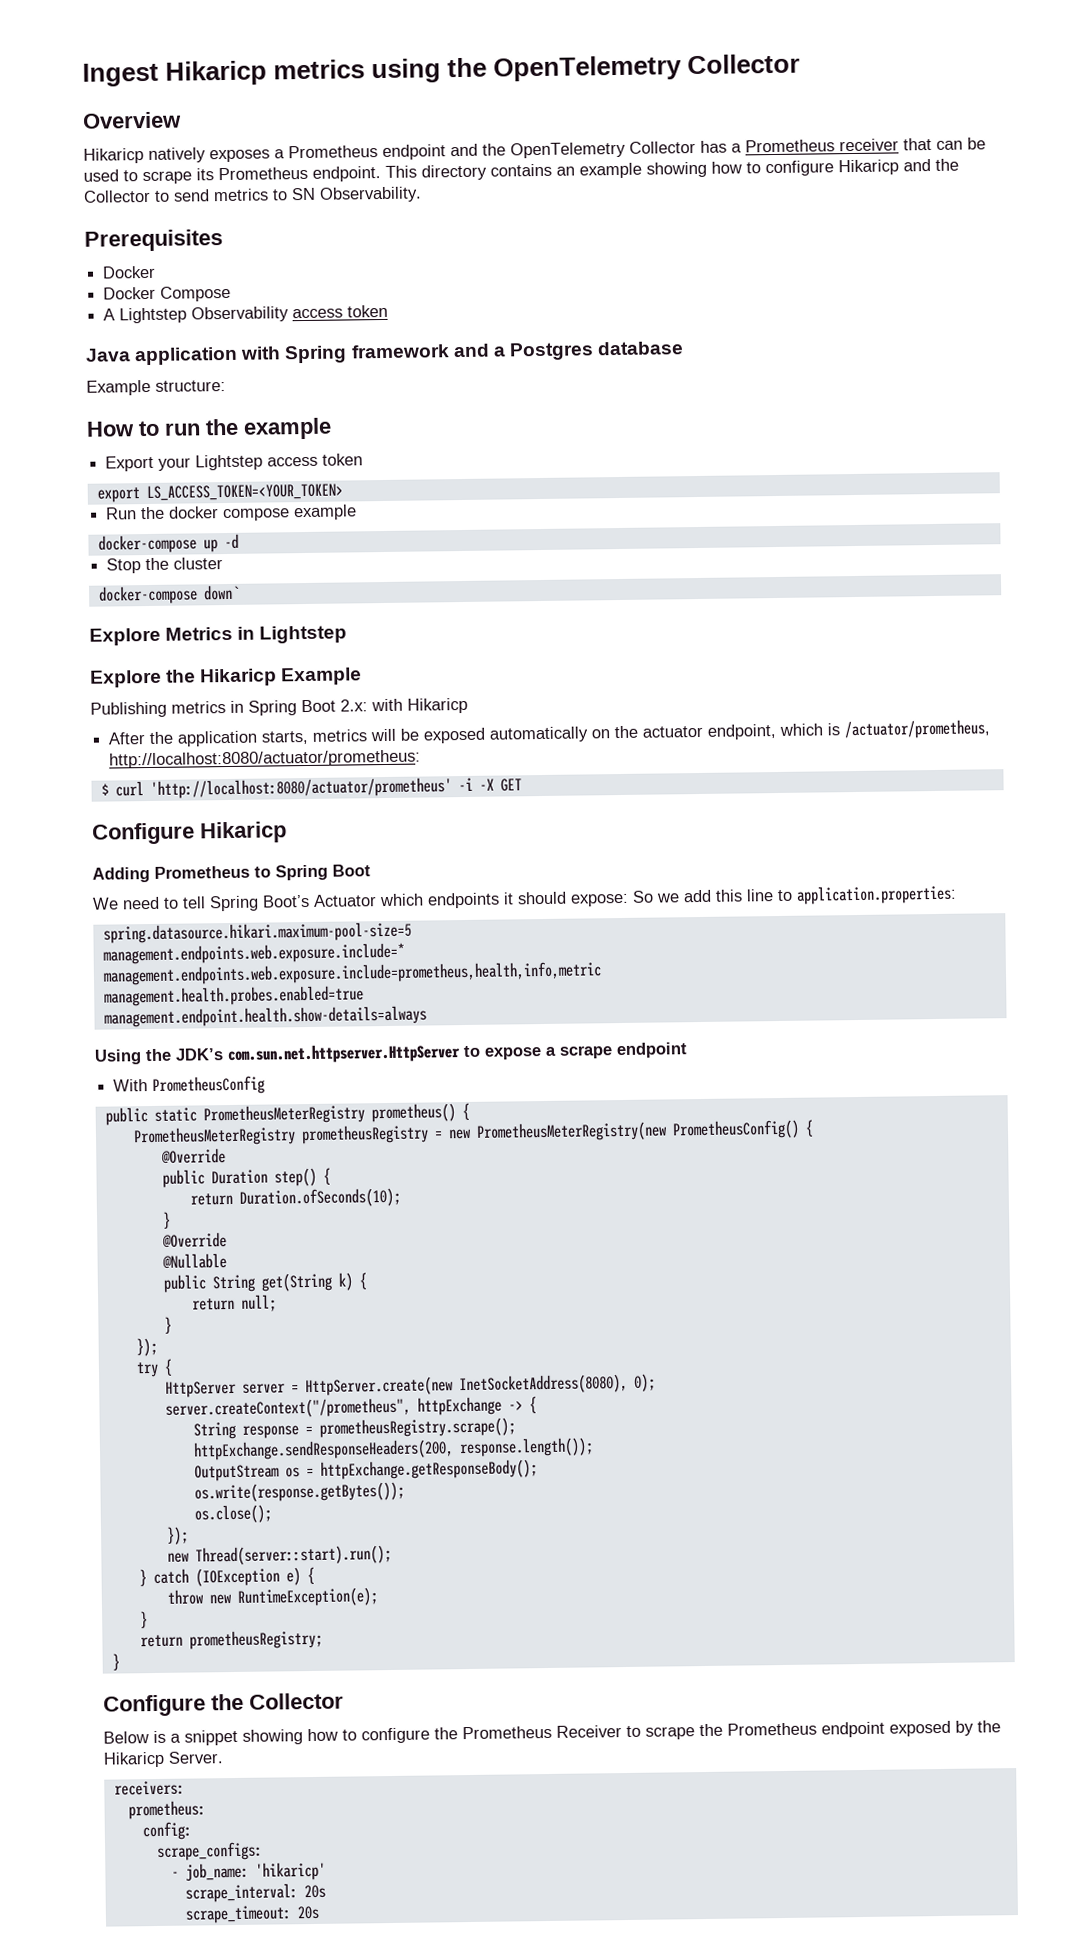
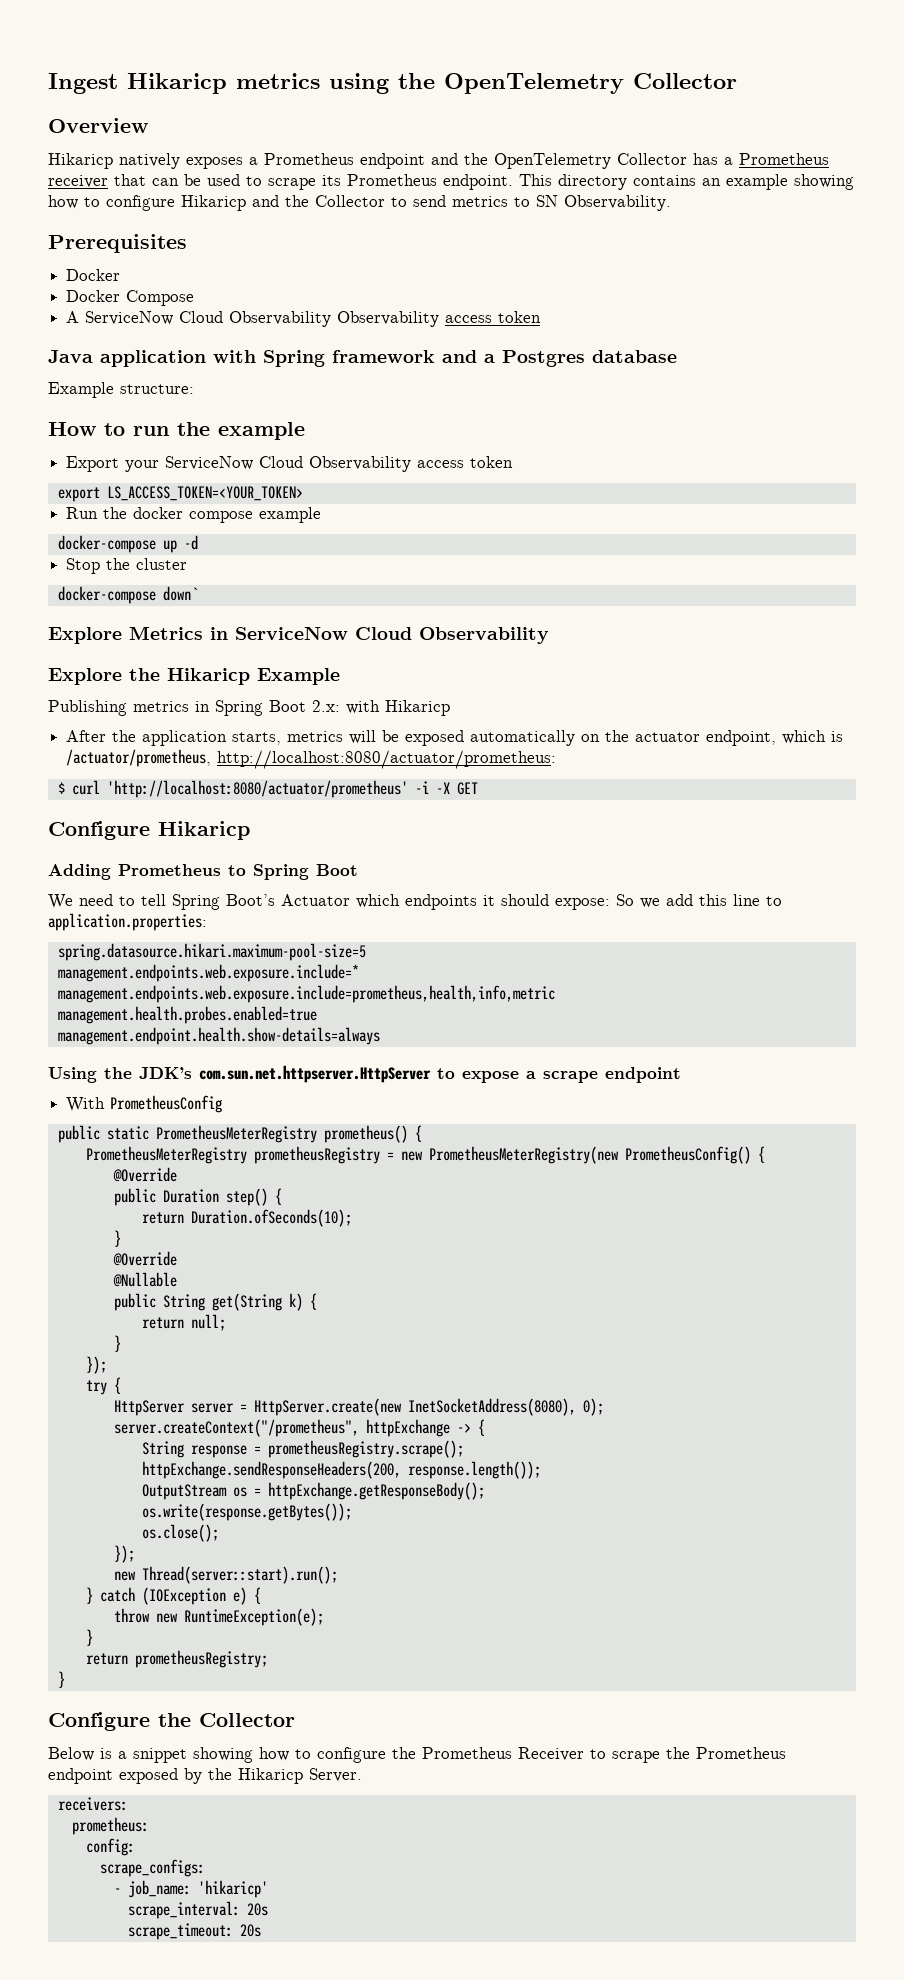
[119,307,188,324] Lightstep -> [85,311,332,327] ServiceNow Cloud Observability
[195,454,264,471] Lightstep -> [165,456,412,472] ServiceNow Cloud Observability
[259,625,348,644] Lightstep -> [235,627,549,644] ServiceNow Cloud Observability

